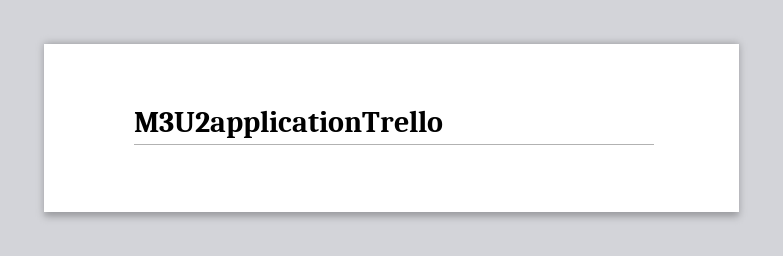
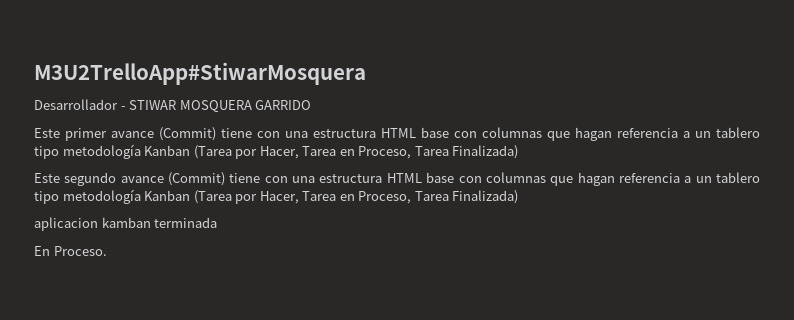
[134,110,443,138] M3U2applicationTrello -> [34,62,366,85] [34,99,312,113] [34,127,760,141] [34,144,519,159] [34,172,761,186] [34,189,519,204] [34,217,218,231] [34,246,107,256] M3U2TrelloApp#StiwarMosquera // Desarrollador - STIWAR MOSQUERA GARRIDO // Este primer avance (Commit) tiene con una estructura HTML base con columnas que hagan referencia a un tablero tipo metodología Kanban (Tarea por Hacer, Tarea en Proceso, Tarea Finalizada) // Este segundo avance (Commit) tiene con una estructura HTML base con columnas que hagan referencia a un tablero tipo metodología Kanban (Tarea por Hacer, Tarea en Proceso, Tarea Finalizada) // aplicacion kamban terminada // En Proceso.

